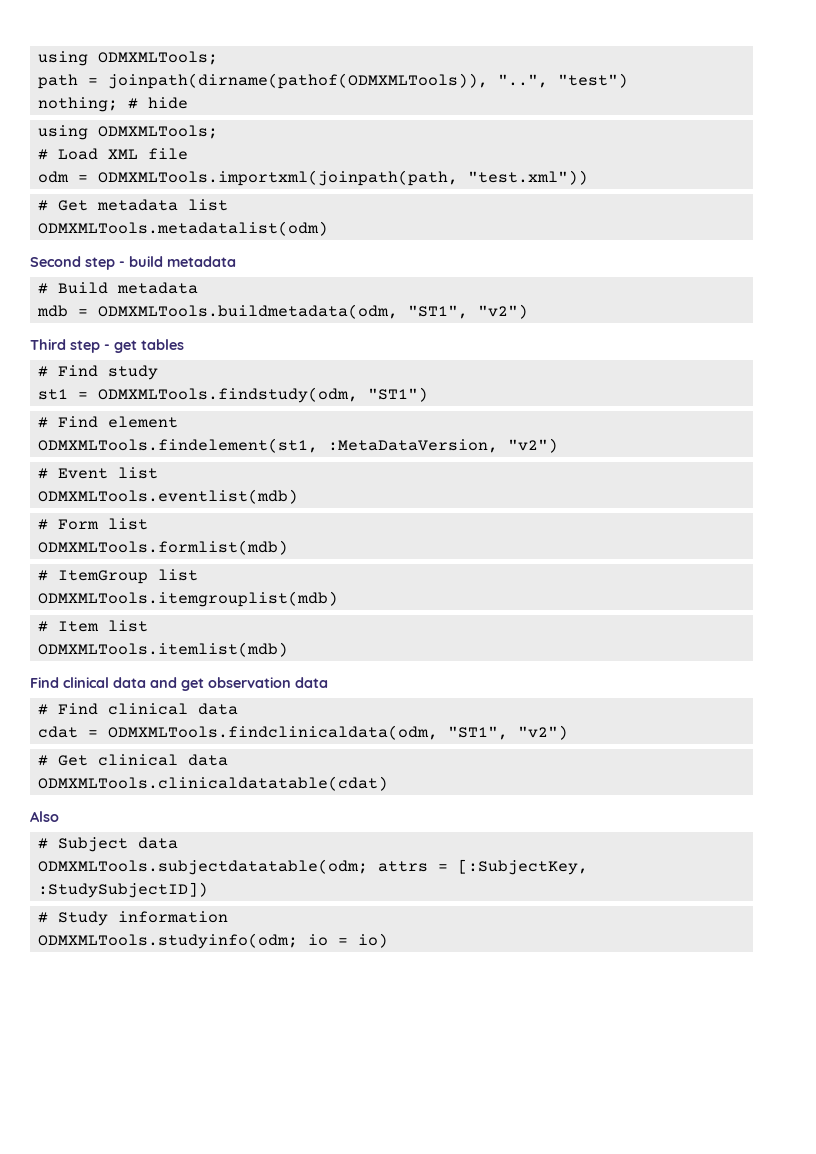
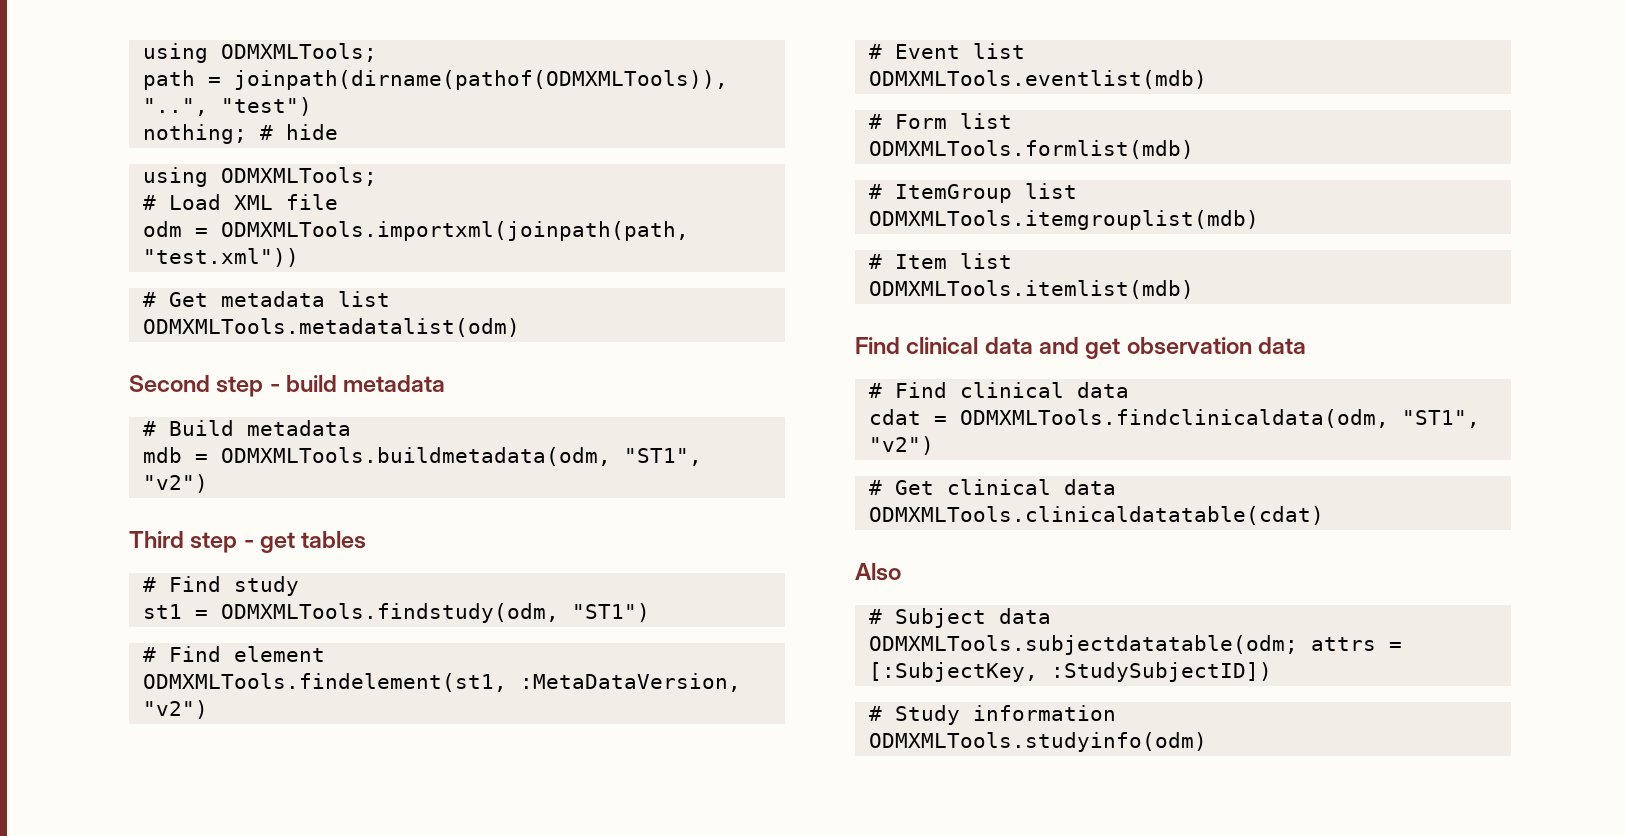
[37,933,388,949] ODMXMLTools.studyinfo(odm; io = io) -> [869,732,1208,752] ODMXMLTools.studyinfo(odm)

